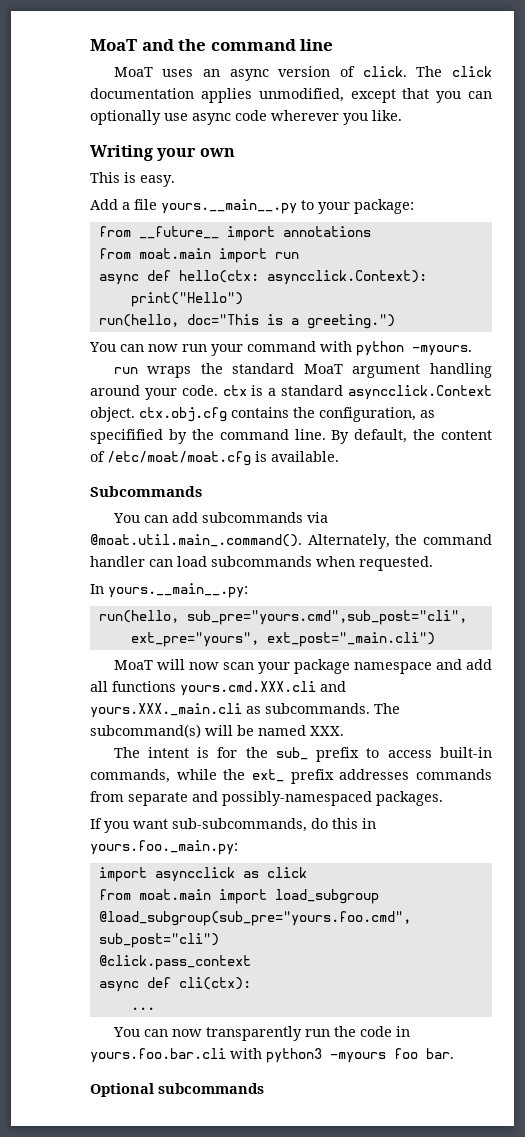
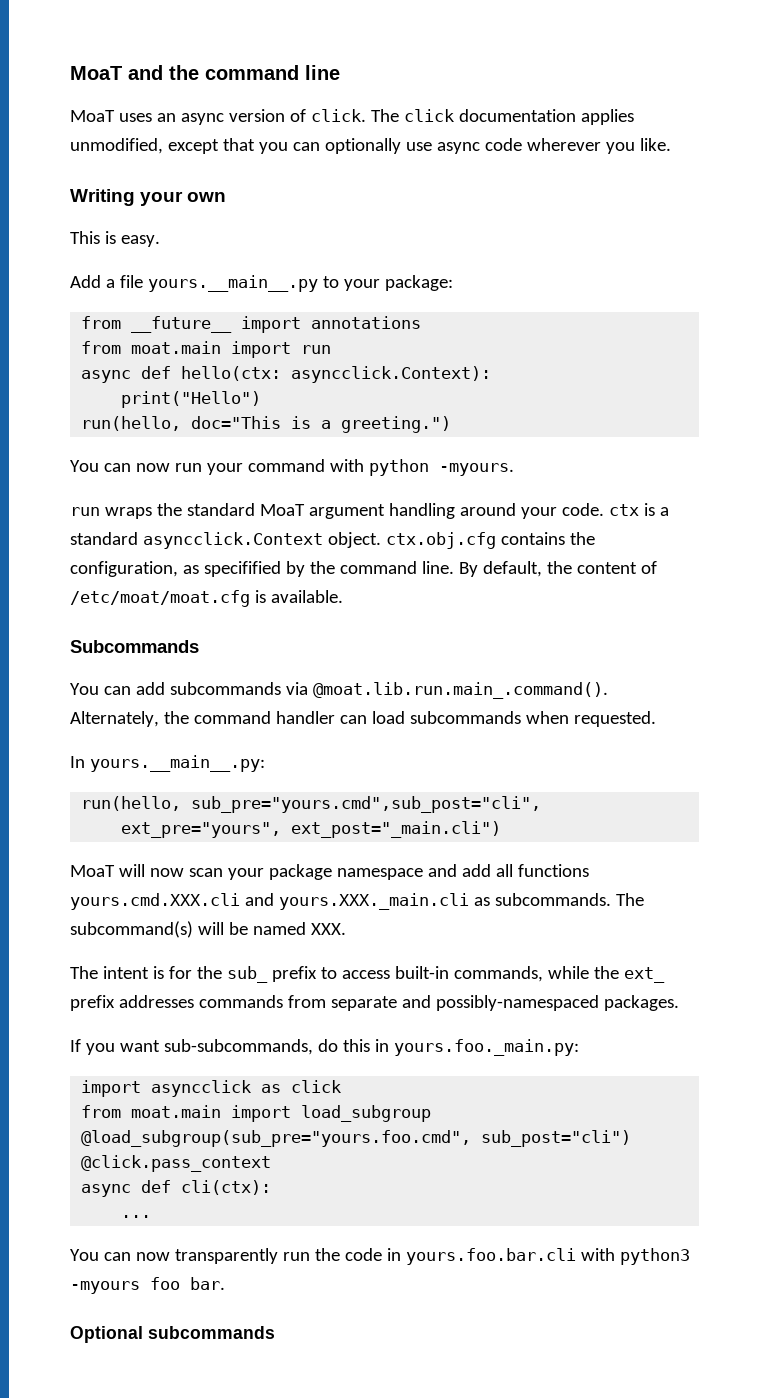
[90,534,302,547] @moat.util.main_.command(). -> [312,682,608,699] @moat.lib.run.main_.command().

